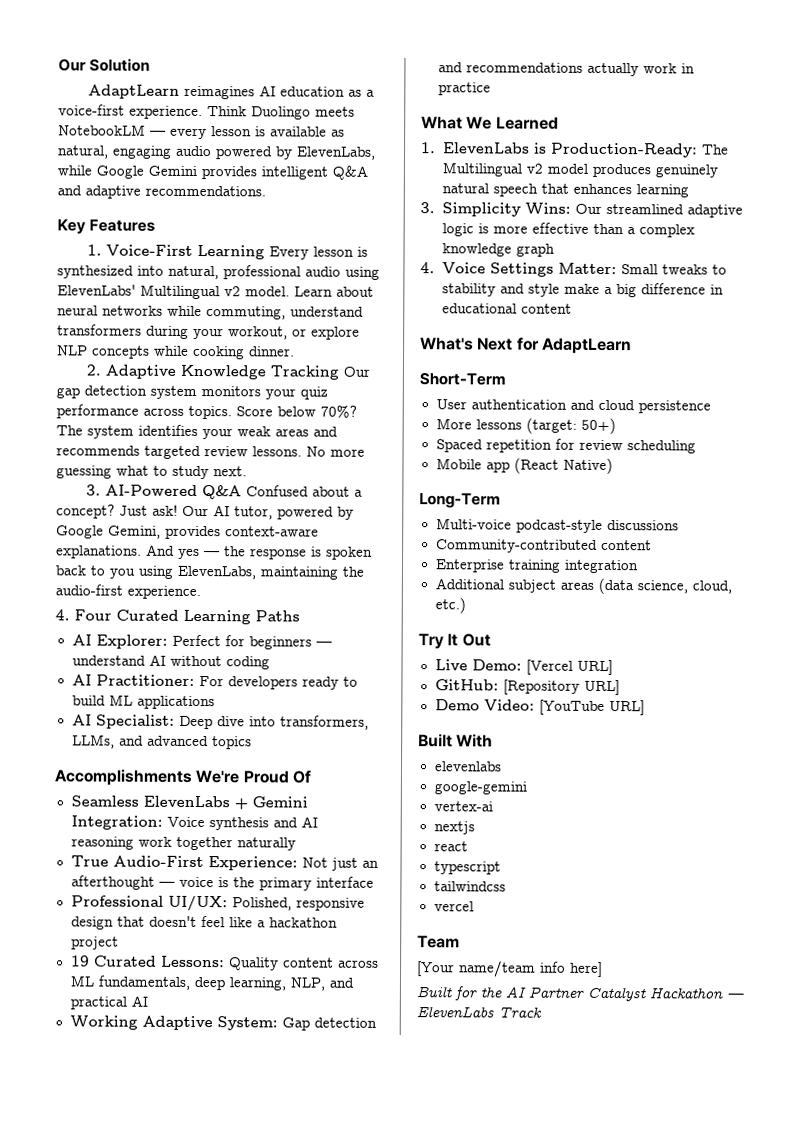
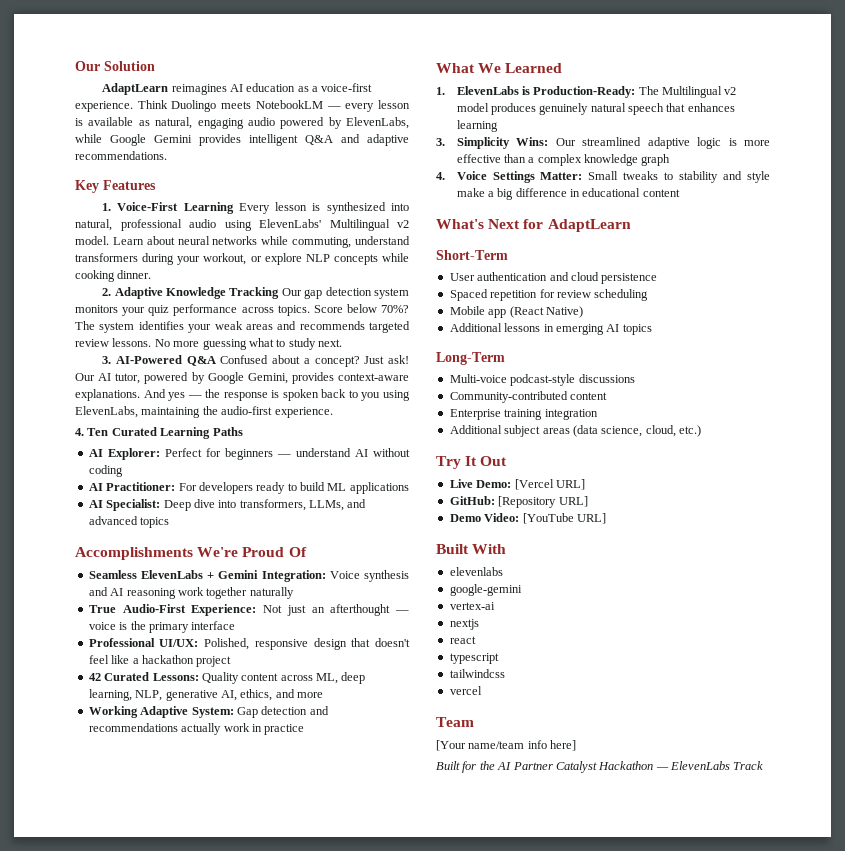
[74,609,112,621] Four -> [87,428,109,436] Ten
[70,955,90,967] 19 -> [88,673,101,681] 42
[69,975,190,990] ML fundamentals, -> [316,673,338,684] ML,
[328,977,354,988] [69,995,148,1010] and practical AI -> [165,689,323,701] generative AI, ethics, and more
[435,417,616,435] // More lessons (target: 50+) -> (658, 278) none
(613, 466) none -> [449,323,652,335] // Additional lessons in emerging AI topics

